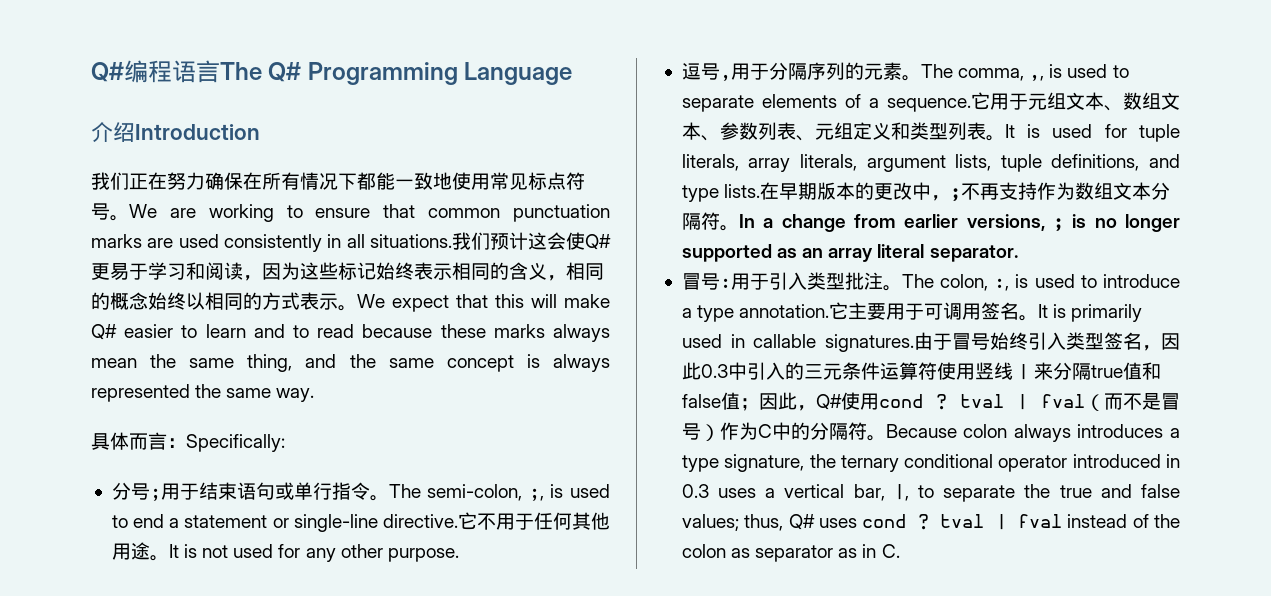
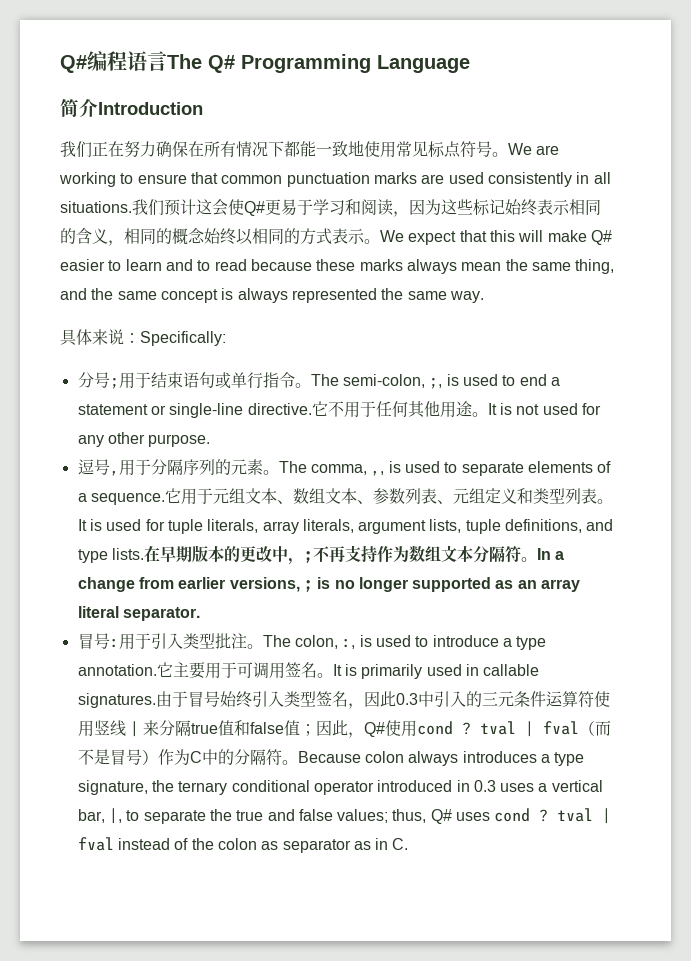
[91,122,135,143] 介绍 -> [60,99,98,117] 简介
[129,432,167,450] 而言 -> [92,329,124,345] 来说

